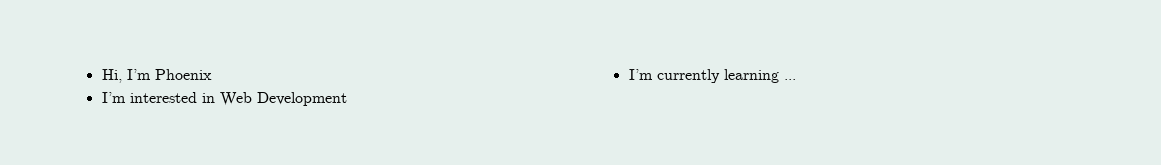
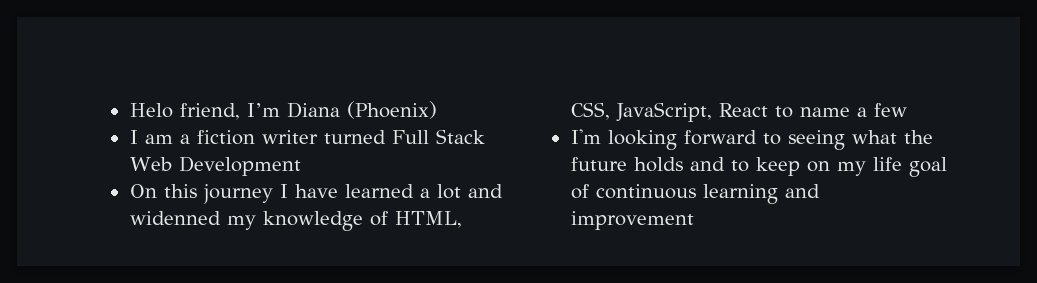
[101,69,212,83] [101,92,347,106] [628,69,796,83] Hi, I’m Phoenix // I’m interested in Web Development // I’m currently learning ... -> [129,101,437,120] [129,129,485,145] [129,156,301,176] [129,184,503,204] [129,211,462,231] [570,102,907,122] [570,129,933,150] [570,157,947,177] [570,184,820,204] [570,211,694,230] Helo friend, I’m Diana (Phoenix) // I am a fiction writer turned Full Stack Web Development // On this journey I have learned a lot and widenned my knowledge of HTML, CSS, JavaScript, React to name a few // I'm looking forward to seeing what the future holds and to keep on my life goal of continuous learning and improvement

